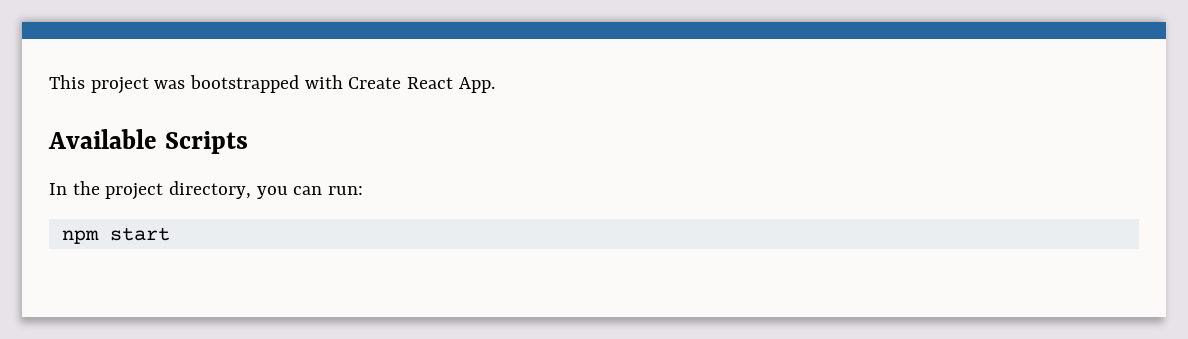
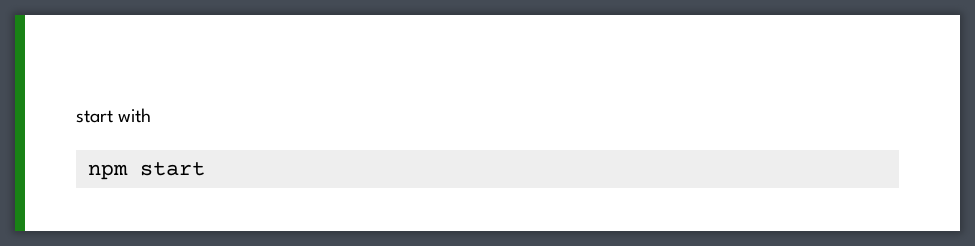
[49,75,495,94] [48,129,248,154] [49,181,364,200] This project was bootstrapped with Create React App. // Available Scripts // In the project directory, you can run: -> [76,108,152,123] start with

